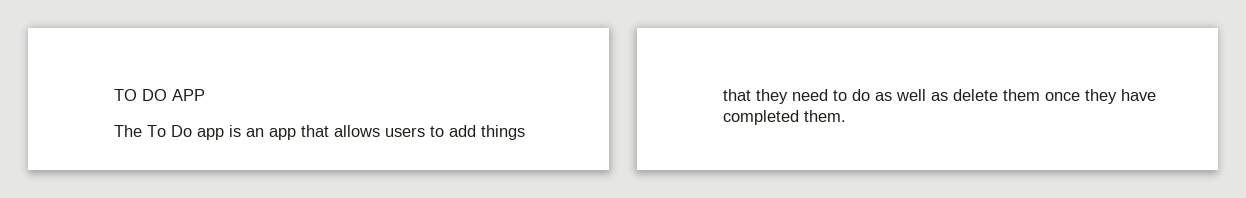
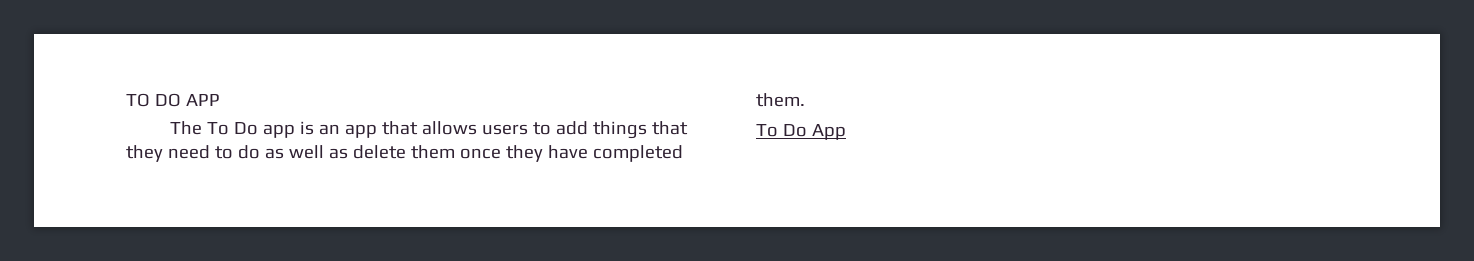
(846, 116) none -> [756,124,846,140] // To Do App

